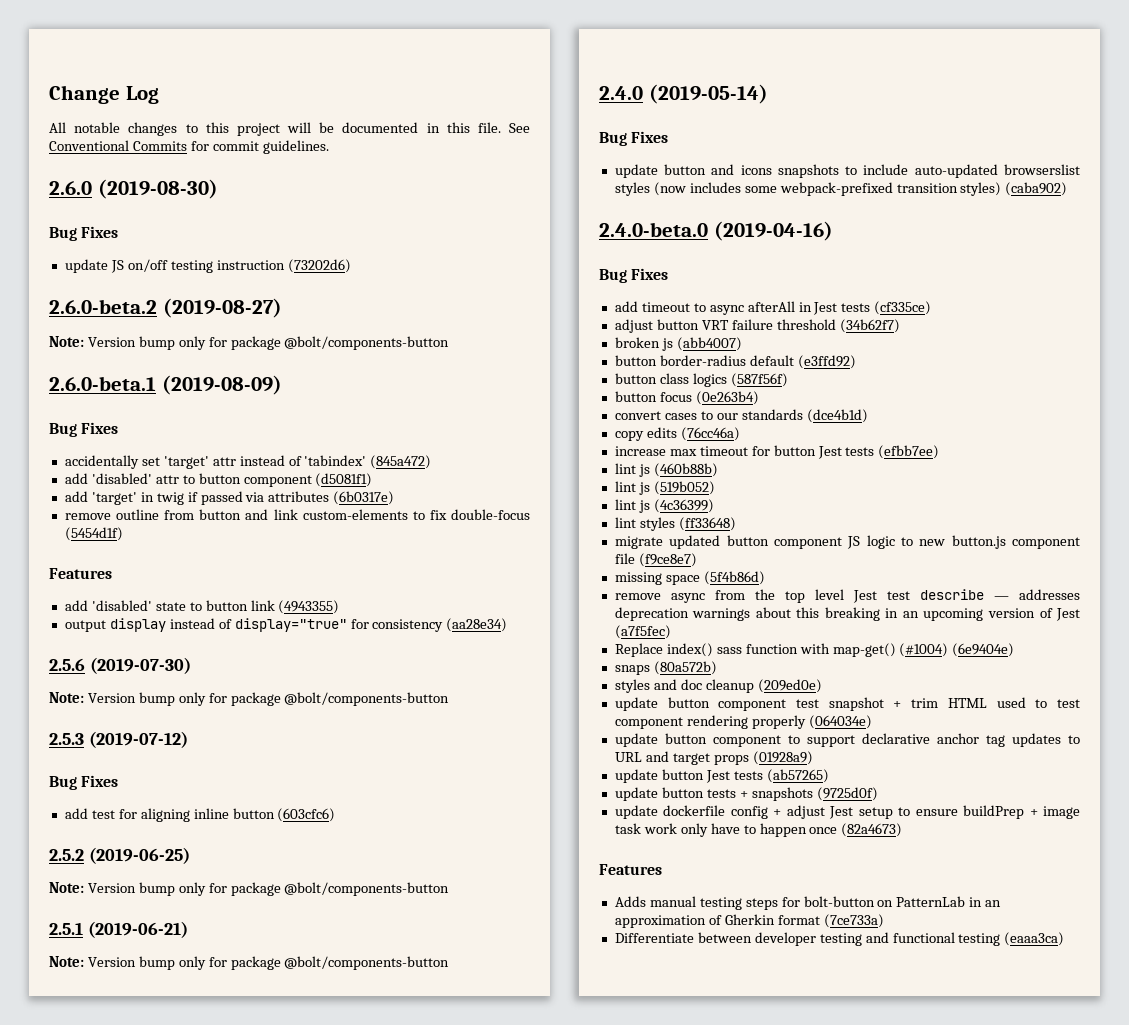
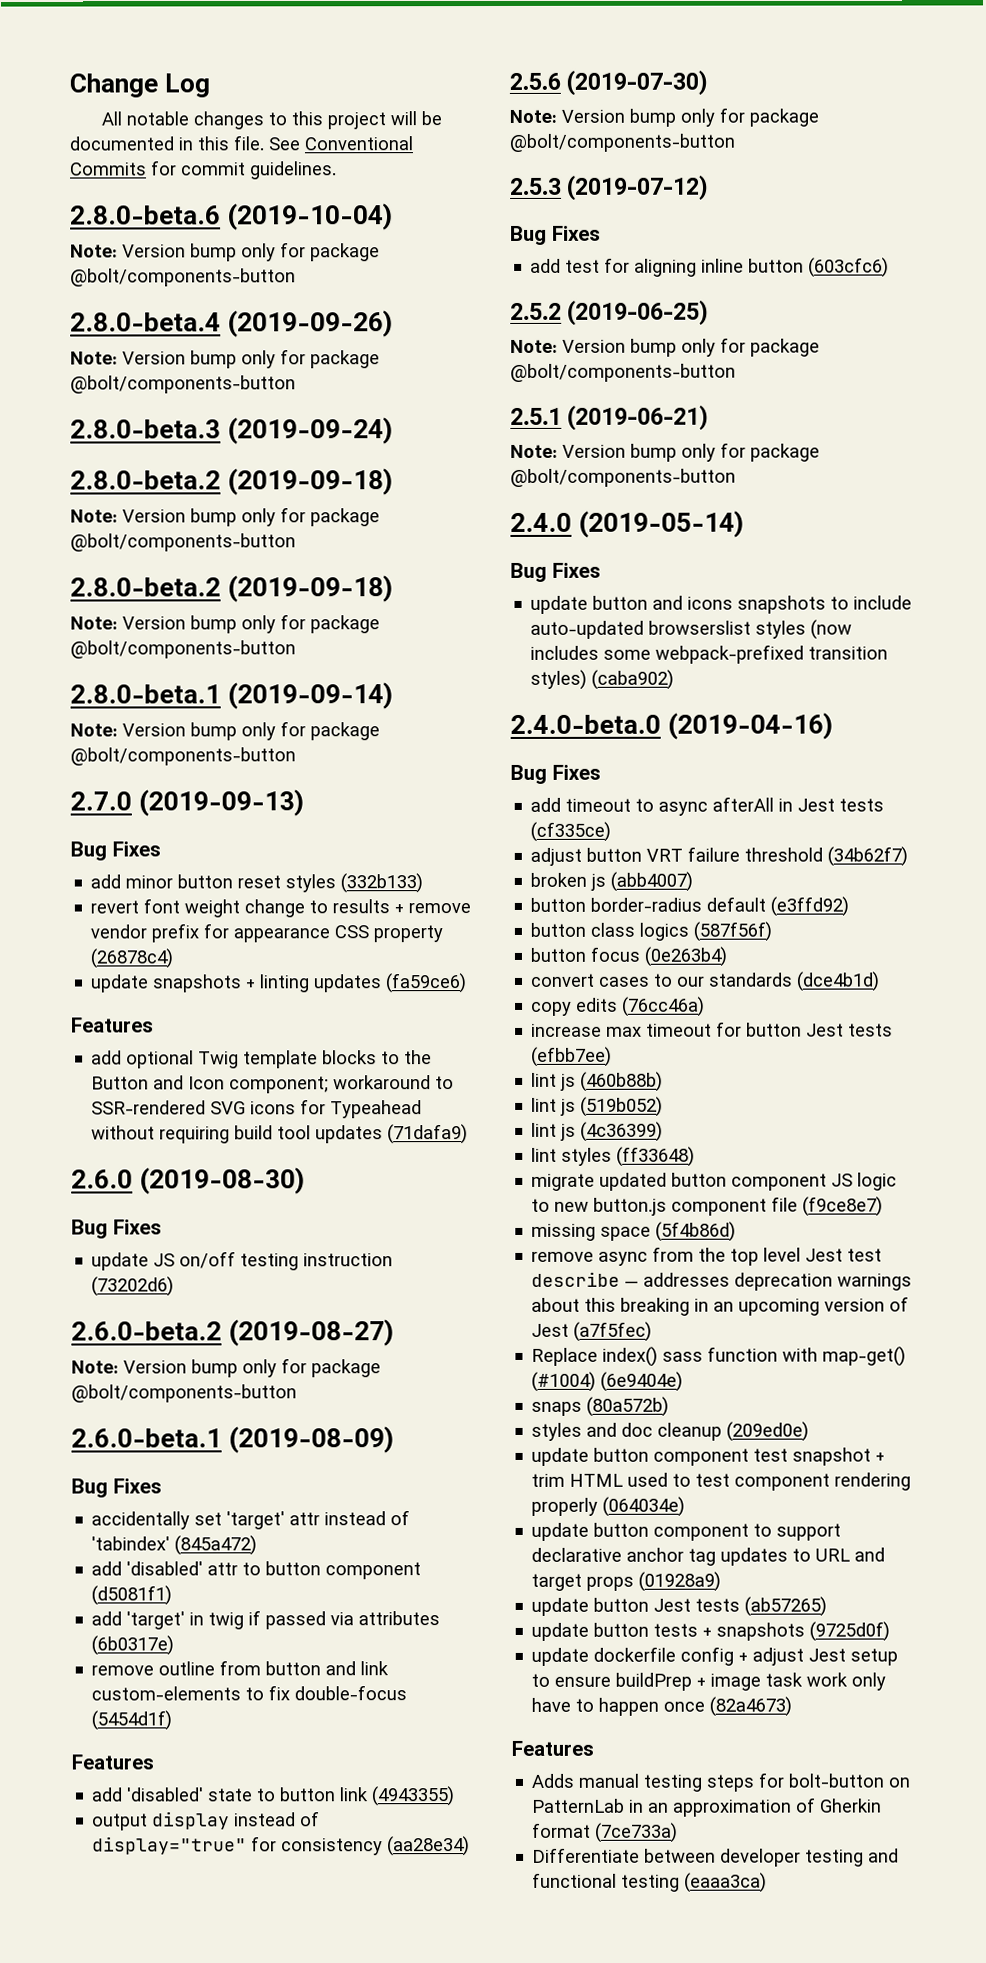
(329, 147) none -> [70,203,394,231] [70,242,380,262] [70,268,296,287] [70,310,394,338] [70,349,380,369] [70,375,296,394] [70,417,394,445] [70,468,394,496] [70,507,380,527] [70,533,296,552] [70,575,394,603] [70,614,380,634] [70,640,296,659] [70,682,394,710] [70,721,380,741] [70,747,296,766] [70,789,305,817] [70,841,161,861] [90,873,424,894] [90,898,472,918] [90,923,444,943] [90,948,174,969] [90,973,468,994] [71,1017,154,1033] [91,1050,433,1069] [91,1075,455,1094] [91,1099,423,1119] [91,1124,469,1145] // 2.8.0-beta.6 (2019-10-04) // Note: Version bump only for package @bolt/components-button // 2.8.0-beta.4 (2019-09-26) // Note: Version bump only for package @bolt/components-button // 2.8.0-beta.3 (2019-09-24) // 2.8.0-beta.2 (2019-09-18) // Note: Version bump only for package @bolt/components-button // 2.8.0-beta.2 (2019-09-18) // Note: Version bump only for package @bolt/components-button // 2.8.0-beta.1 (2019-09-14) // Note: Version bump only for package @bolt/components-button // 2.7.0 (2019-09-13) // Bug Fixes // add minor button reset styles (332b133) // revert font weight change to results + remove vendor prefix for appearance CSS property (26878c4) // update snapshots + linting updates (fa59ce6) // Features // add optional Twig template blocks to the Button and Icon component; workaround to SSR-rendered SVG icons for Typeahead without requiring build tool updates (71dafa9)

